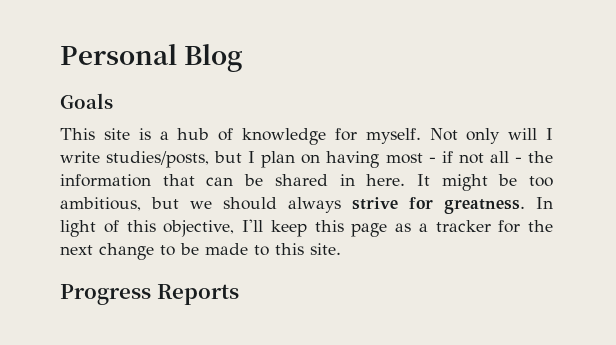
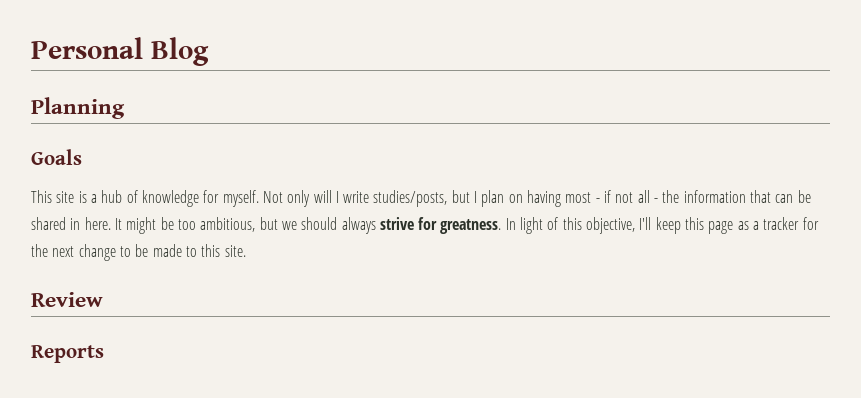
(244, 58) none -> [31,97,125,119] // Planning
[60,284,151,305] Progress -> [31,292,103,307] Review //

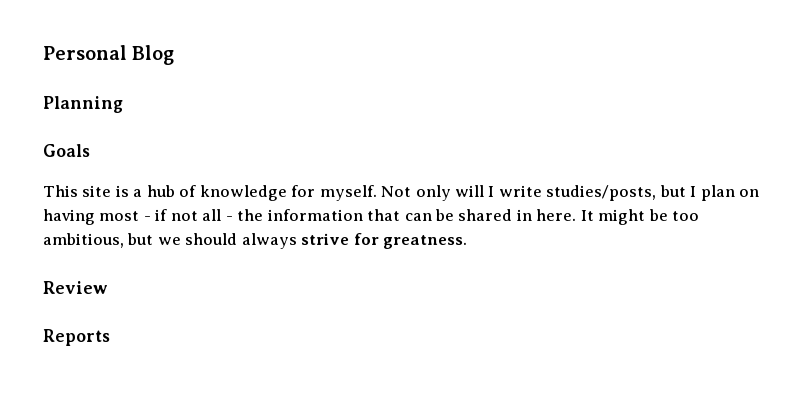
[505,217,819,234] [31,244,246,261] In light of this objective, I'll keep this page as a tracker for the next change to be made to this site. -> (468, 242) none

